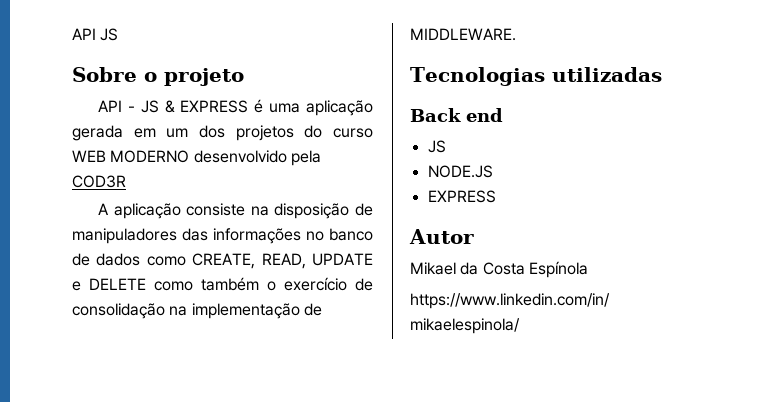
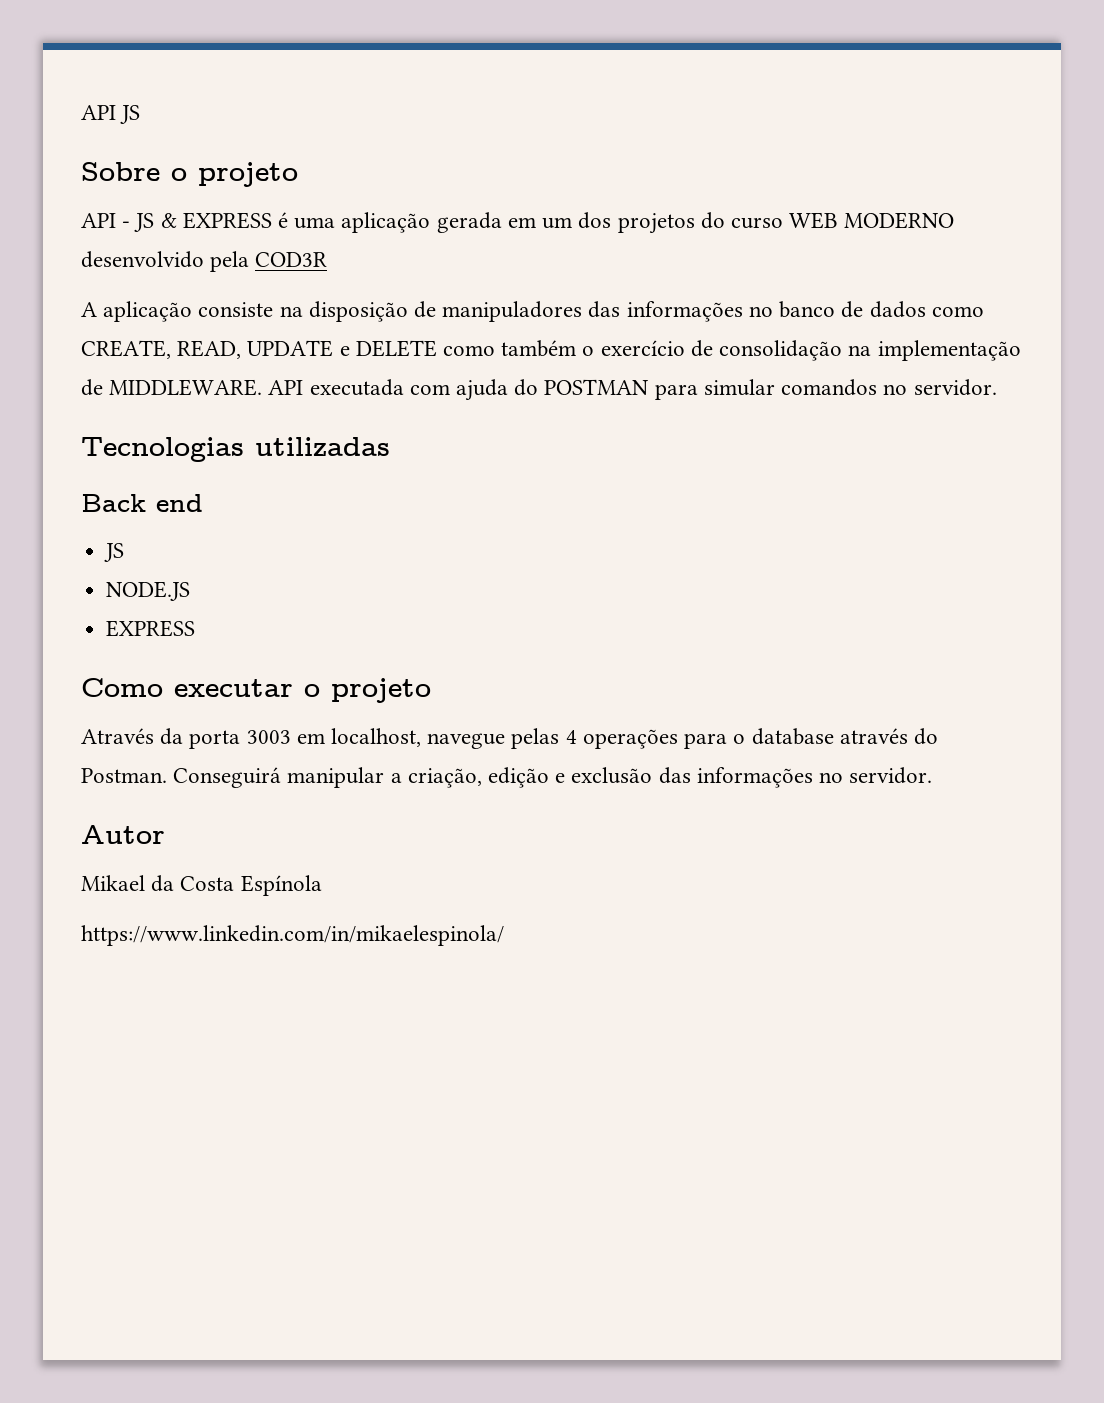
(516, 34) none -> [268,379,997,401] API executada com ajuda do POSTMAN para simular comandos no servidor.
(496, 196) none -> [81,678,431,703] [81,728,938,749] [81,767,933,788] // Como executar o projeto // Através da porta 3003 em localhost, navegue pelas 4 operações para o database através do Postman. Conseguirá manipular a criação, edição e exclusão das informações no servidor.

